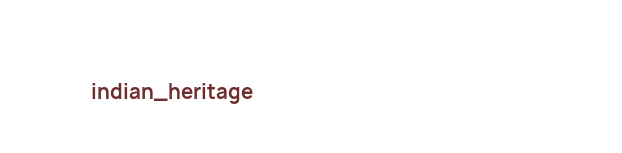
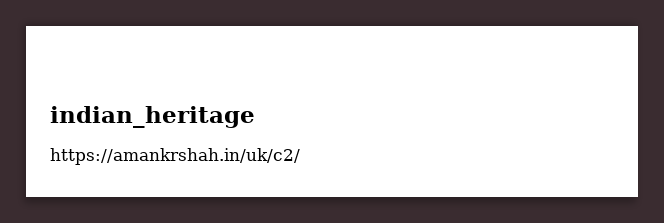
(253, 93) none -> [50,148,300,165] // https://amankrshah.in/uk/c2/

